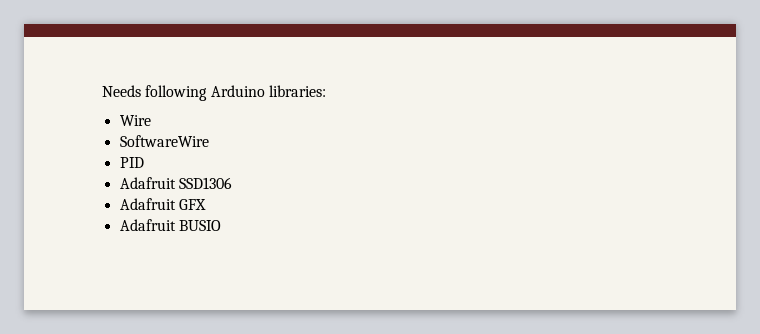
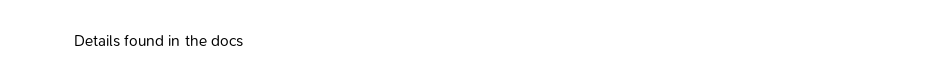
[102,85,326,101] [119,115,151,126] [119,135,209,147] [119,157,144,168] [119,177,232,189] [119,198,206,210] [119,219,221,231] Needs following Arduino libraries: // Wire // SoftwareWire // PID // Adafruit SSD1306 // Adafruit GFX // Adafruit BUSIO -> [74,34,243,47] Details found in the docs

